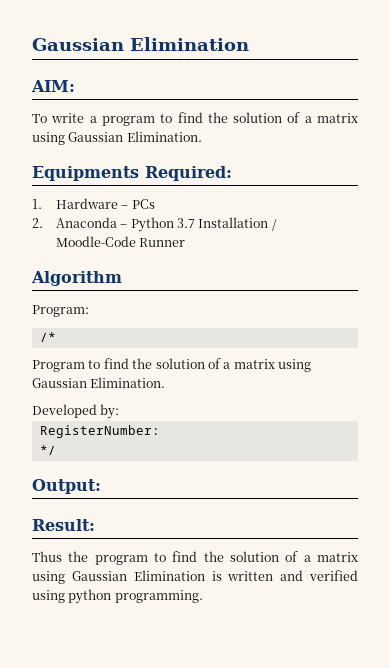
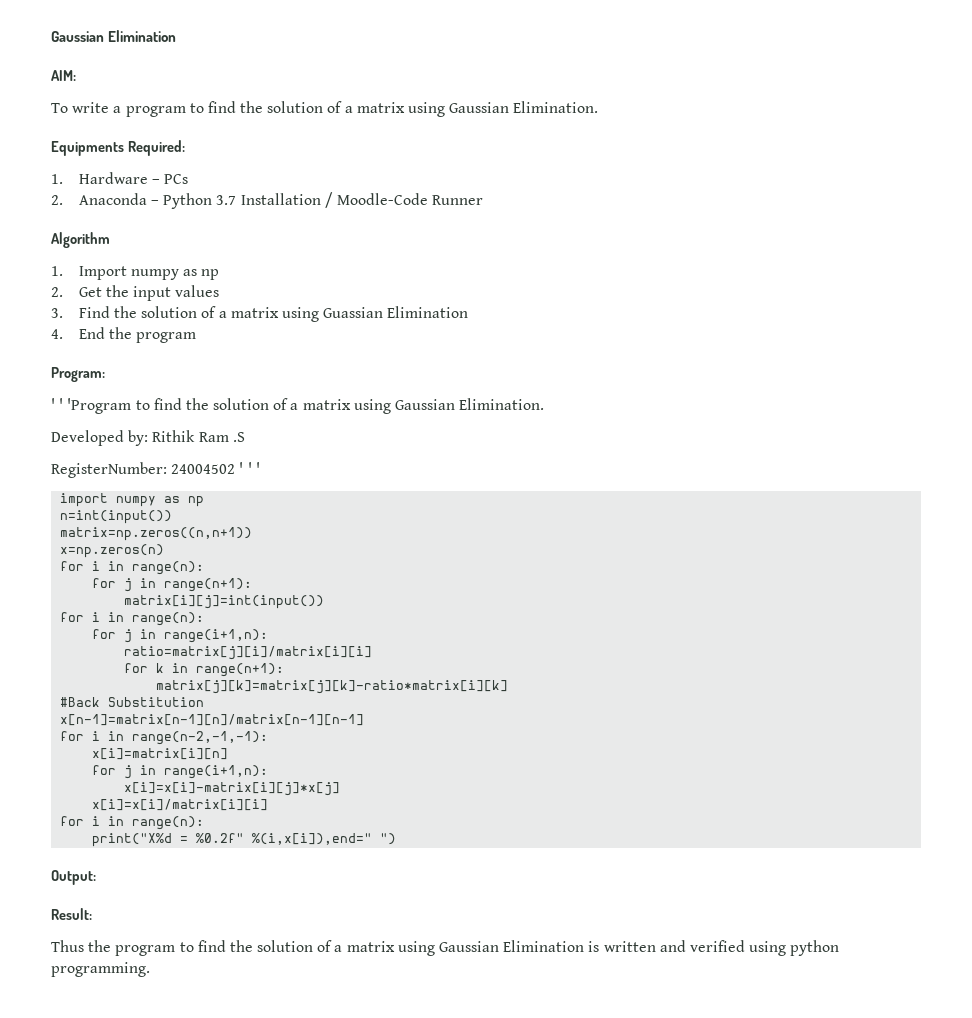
[32,305,89,317] [39,332,56,342] [32,360,85,372] Program: // /* // Program -> [51,266,220,280] [51,285,220,301] [51,306,469,322] [51,327,197,343] [51,367,105,382] [51,398,132,414] 1. Import numpy as np // 2. Get the input values // 3. Find the solution of a matrix using Guassian Elimination // 4. End the program // Program: // ' ' 'Program
[39,425,160,438] [39,445,56,455] // RegisterNumber: // */ -> [152,430,245,442] [51,462,260,478] [60,493,205,507] [60,510,173,524] [60,527,253,541] [60,544,165,558] [60,561,205,575] [92,578,253,592] [124,595,325,609] [60,612,205,626] [92,629,269,643] [124,646,373,660] [124,663,285,677] [156,680,509,694] [60,697,205,707] [60,714,365,726] [60,731,269,745] [92,748,229,760] [92,765,269,779] [124,782,341,796] [92,799,269,811] [60,816,205,830] [92,833,397,847] Rithik Ram .S // RegisterNumber: 24004502 ' ' ' // import numpy as np // n=int(input()) // matrix=np.zeros((n,n+1)) // x=np.zeros(n) // for i in range(n): // for j in range(n+1): // matrix[i][j]=int(input()) // for i in range(n): // for j in range(i+1,n): // ratio=matrix[j][i]/matrix[i][i] // for k in range(n+1): // matrix[j][k]=matrix[j][k]-ratio*matrix[i][k] // #Back Substitution // x[n-1]=matrix[n-1][n]/matrix[n-1][n-1] // for i in range(n-2,-1,-1): // x[i]=matrix[i][n] // for j in range(i+1,n): // x[i]=x[i]-matrix[i][j]*x[j] // x[i]=x[i]/matrix[i][i] // for i in range(n): // print("X%d = %0.2f" %(i,x[i]),end=" ")

